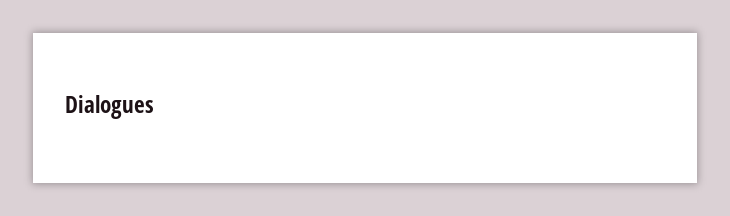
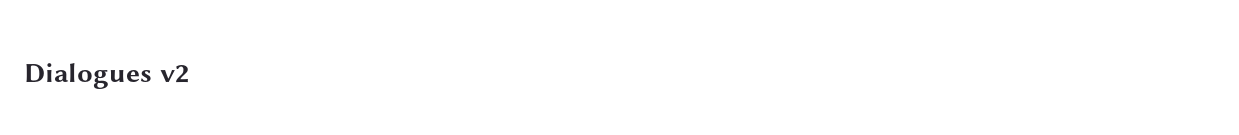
(154, 107) none -> [159,65,189,83] v2

